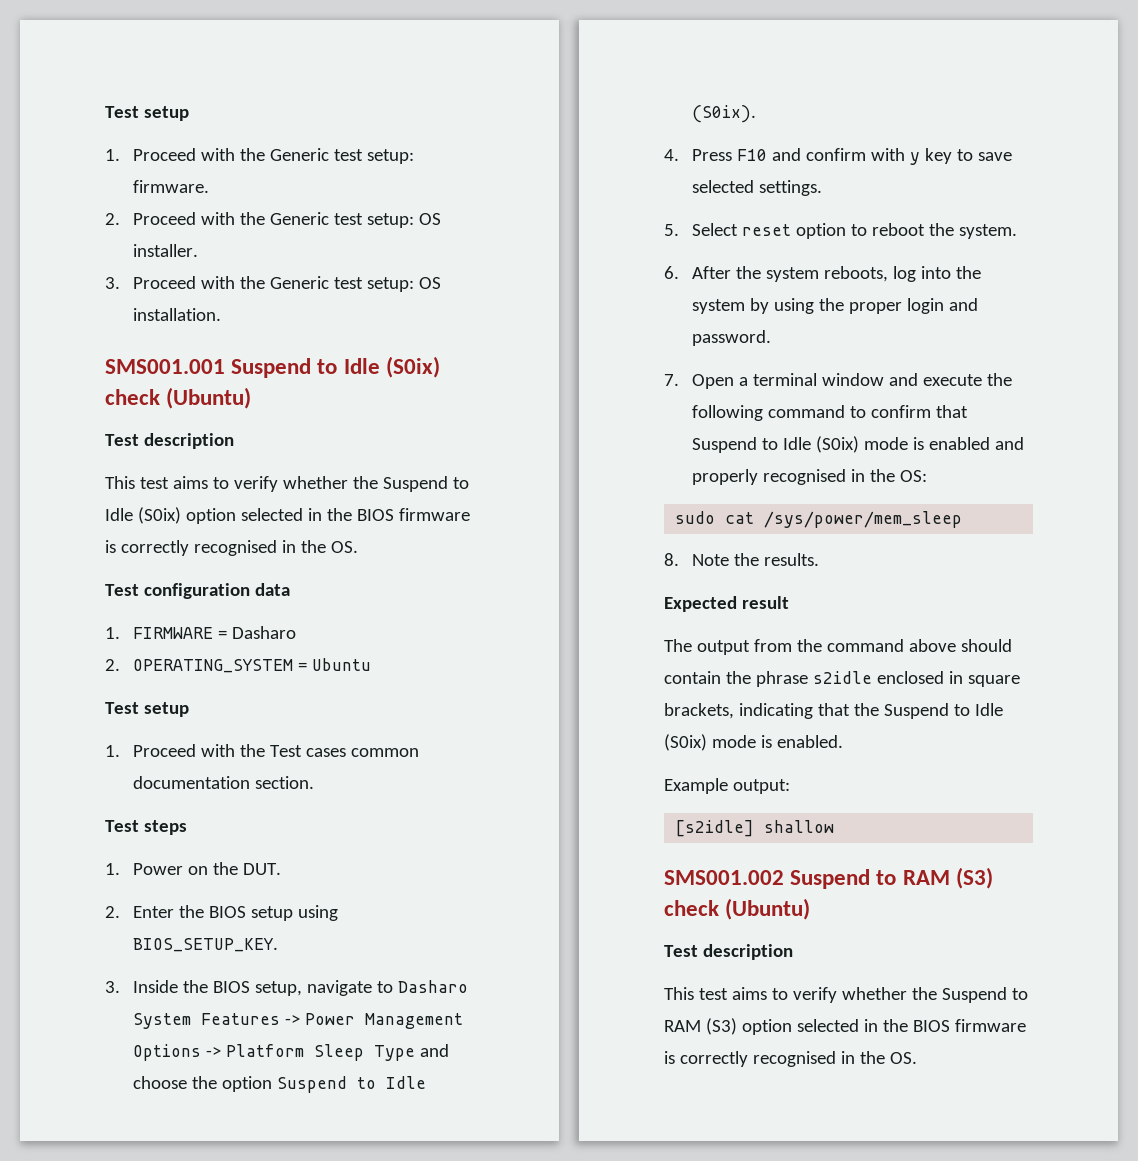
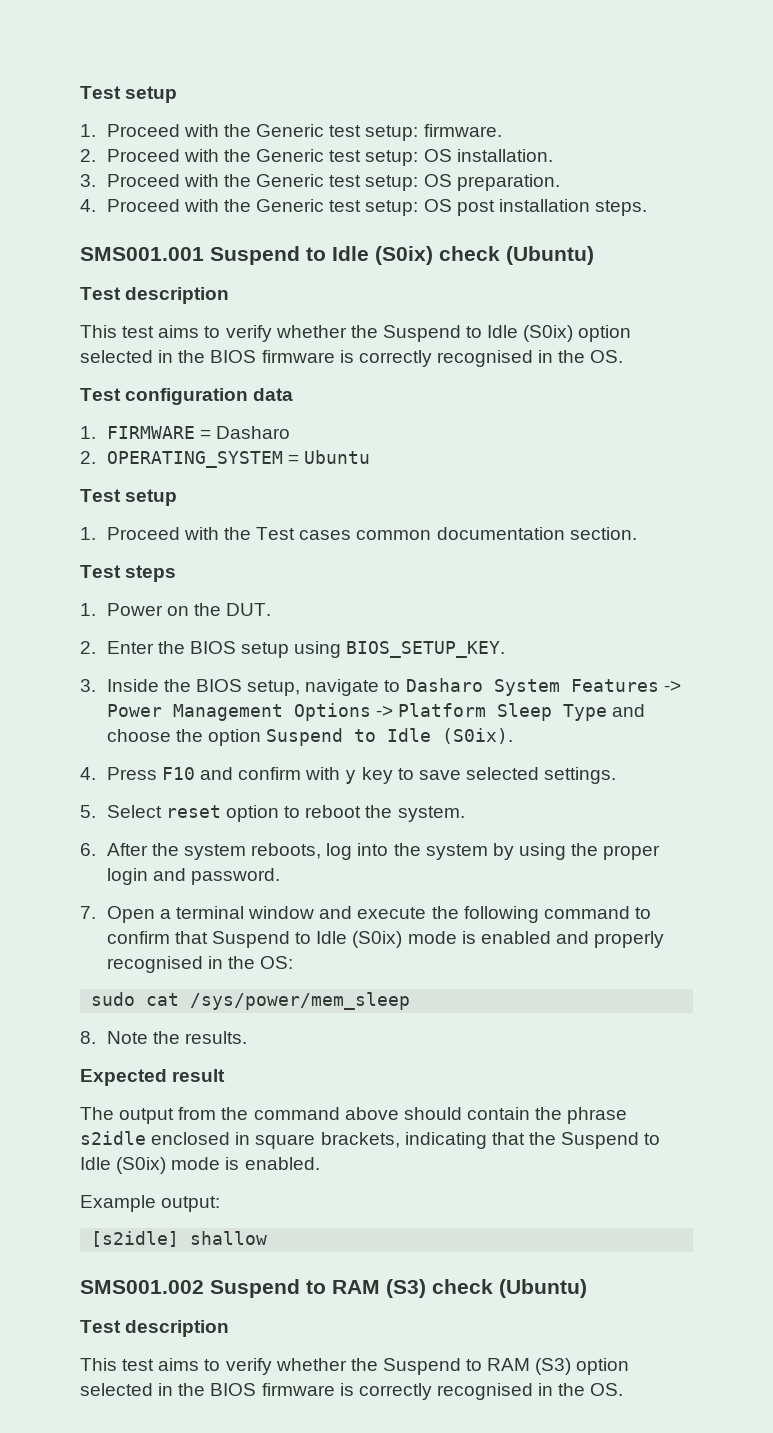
[132,244,198,257] installer. -> [456,149,553,162] installation.
[132,308,221,321] installation. -> [456,174,560,191] [80,199,648,216] preparation. // 4. Proceed with the Generic test setup: OS post installation steps.

